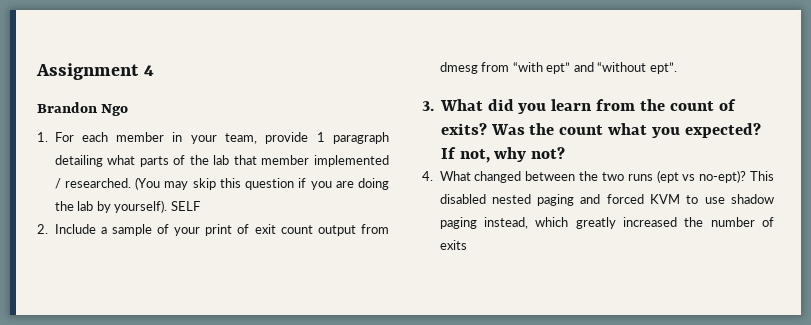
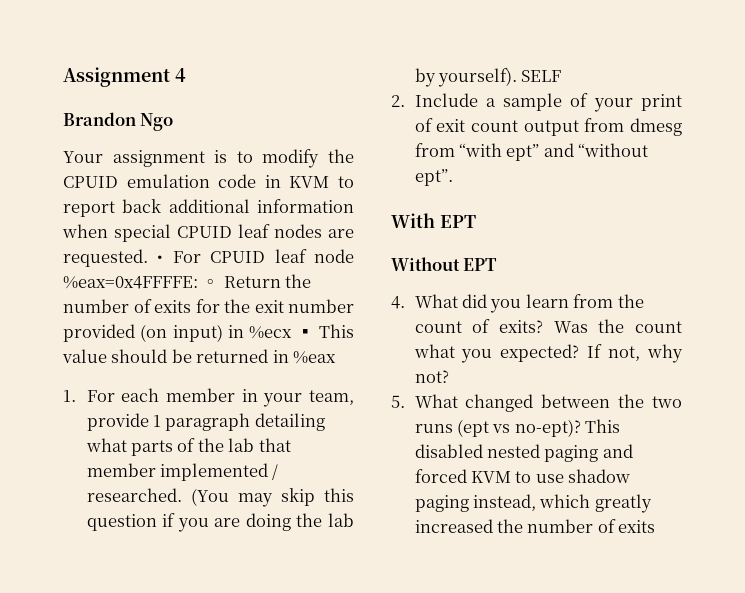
(129, 110) none -> [63,149,354,168] [63,174,354,188] [63,199,354,217] [62,224,354,242] [63,249,354,267] [63,274,312,289] [63,299,354,313] [63,324,354,342] [62,349,337,364] // Your assignment is to modify the CPUID emulation code in KVM to report back additional information when special CPUID leaf nodes are requested. • For CPUID leaf node %eax=0x4FFFFE: ◦ Return the number of exits for the exit number provided (on input) in %ecx ▪ This value should be returned in %eax
[422,101,434,111] 3. -> [391,213,476,228] [391,257,498,271] [391,296,405,309] With EPT // Without EPT // 4.
[422,171,433,181] 4. -> [391,395,405,408] 5.

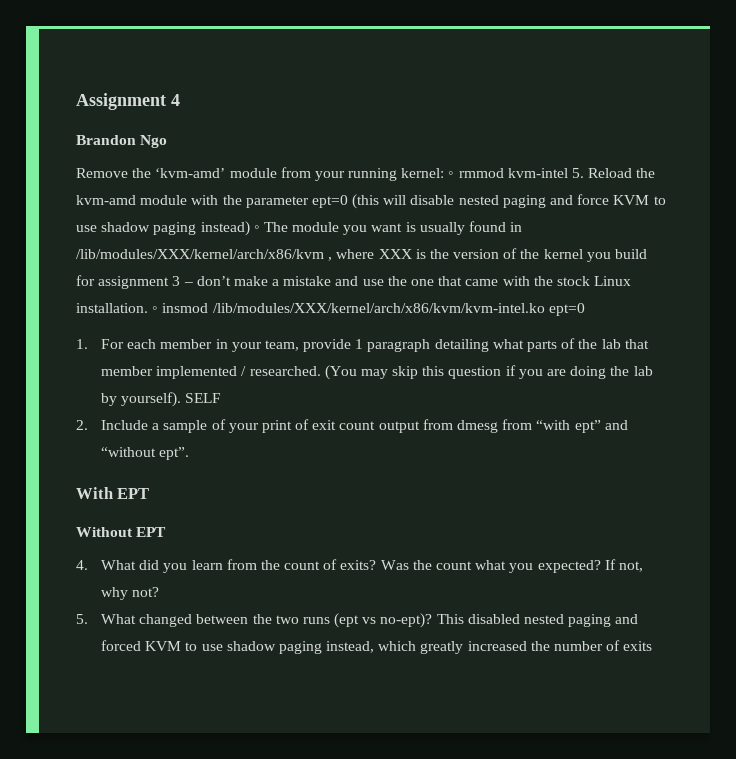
[63,149,354,168] [63,174,354,188] [63,199,354,217] [62,224,354,242] [63,249,354,267] [63,274,312,289] [63,299,354,313] [63,324,354,342] [62,349,337,364] Your assignment is to modify the CPUID emulation code in KVM to report back additional information when special CPUID leaf nodes are requested. • For CPUID leaf node %eax=0x4FFFFE: ◦ Return the number of exits for the exit number provided (on input) in %ecx ▪ This value should be returned in %eax -> [76,167,656,181] [76,194,666,209] [76,221,523,236] [76,248,648,262] [76,275,632,289] [76,303,585,316] Remove the ‘kvm-amd’ module from your running kernel: ◦ rmmod kvm-intel 5. Reload the kvm-amd module with the parameter ept=0 (this will disable nested paging and force KVM to use shadow paging instead) ◦ The module you want is usually found in /lib/modules/XXX/kernel/arch/x86/kvm , where XXX is the version of the kernel you build for assignment 3 – don’t make a mistake and use the one that came with the stock Linux installation. ◦ insmod /lib/modules/XXX/kernel/arch/x86/kvm/kvm-intel.ko ept=0

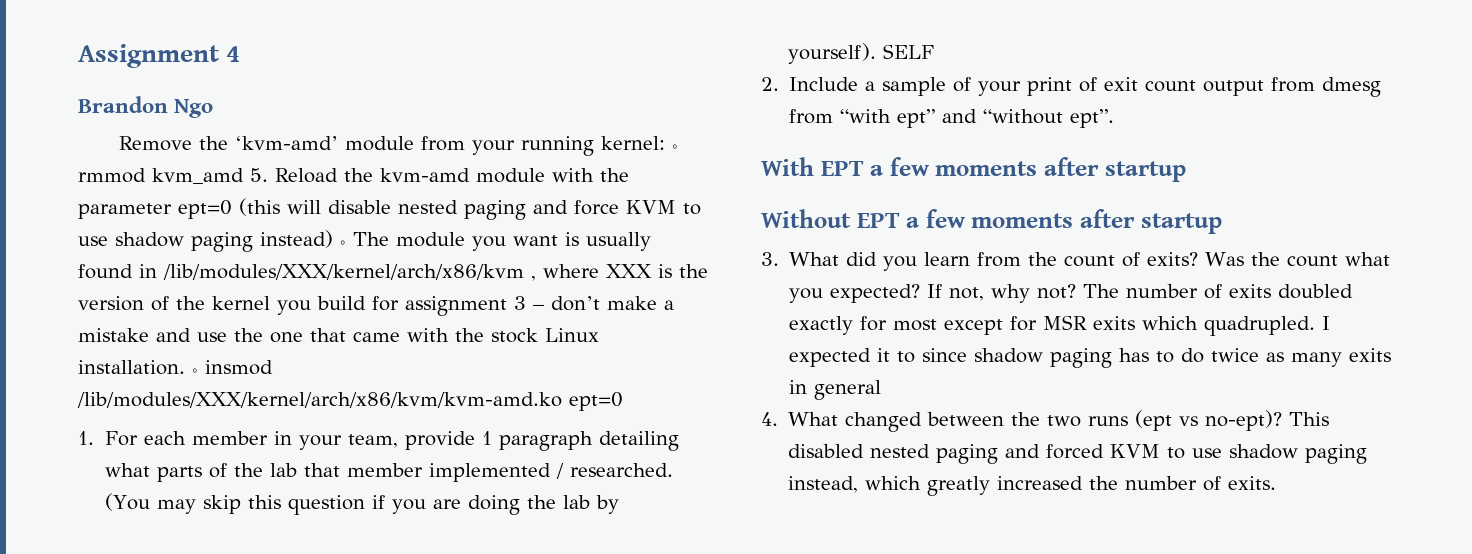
[507,168,568,178] kvm-intel -> [152,168,244,184] kvm_amd
[212,303,545,313] /lib/modules/XXX/kernel/arch/x86/kvm/kvm-intel.ko -> [77,392,562,408] /lib/modules/XXX/kernel/arch/x86/kvm/kvm-amd.ko
[76,527,167,537] [76,560,88,570] // Without EPT // 4. -> [870,157,1186,182] [761,209,1222,234] [761,252,779,266] a few moments after startup // Without EPT a few moments after startup // 3.
[76,614,88,624] // 5. -> [1083,284,1354,299] [789,315,1331,336] [789,348,1392,368] [789,380,882,400] [761,412,778,426] The number of exits doubled exactly for most except for MSR exits which quadrupled. I expected it to since shadow paging has to do twice as many exits in general // 4.
[623,641,653,651] exits -> [1228,476,1277,490] exits.

